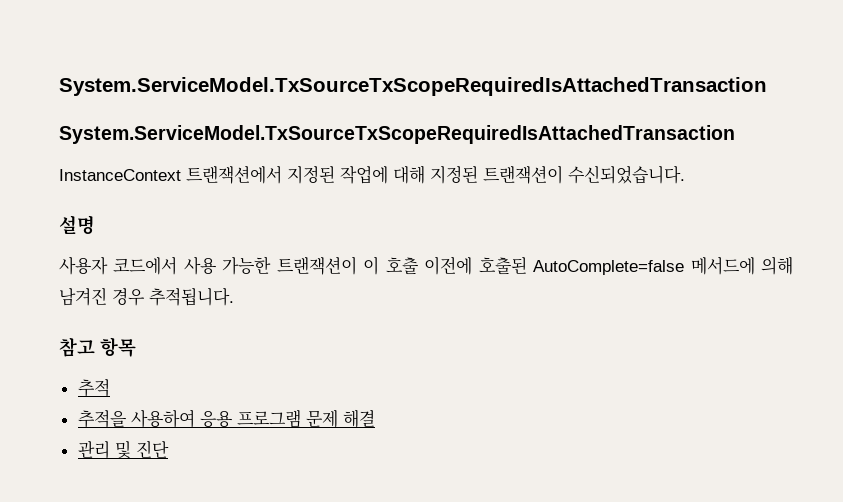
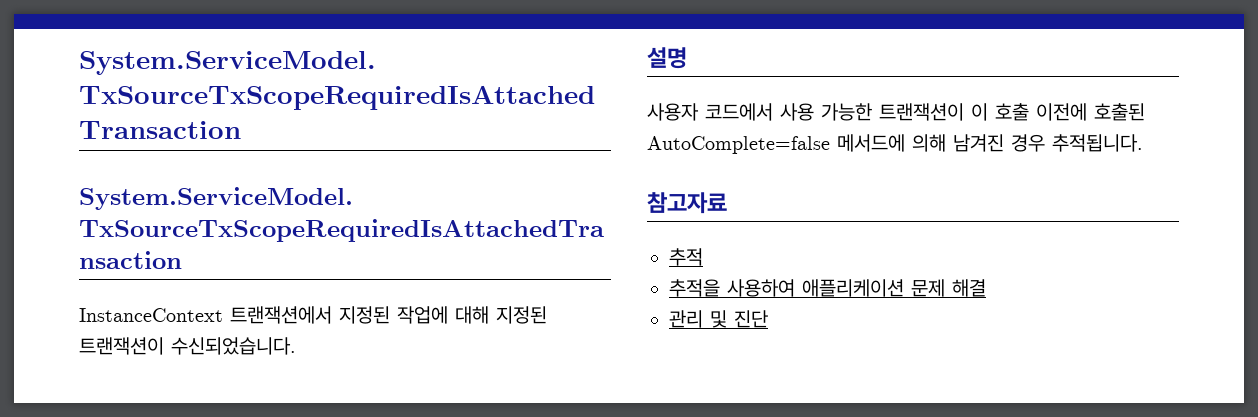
[59,337,136,357] 참고 항목 -> [647,192,727,214] 참고자료
[199,409,301,428] 응용 프로그램 -> [802,279,904,297] 애플리케이션

